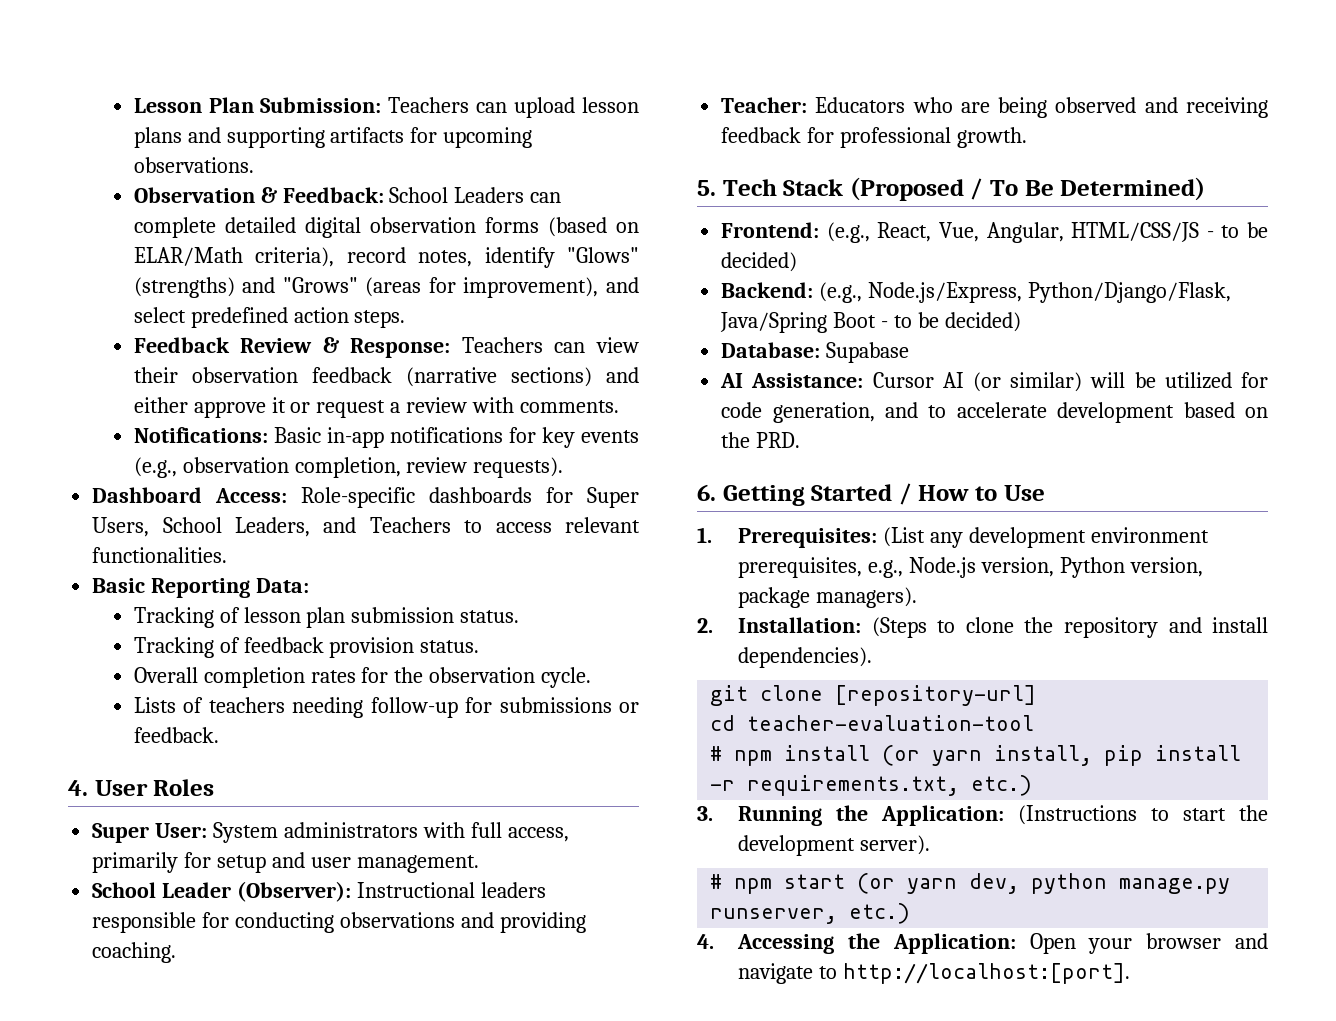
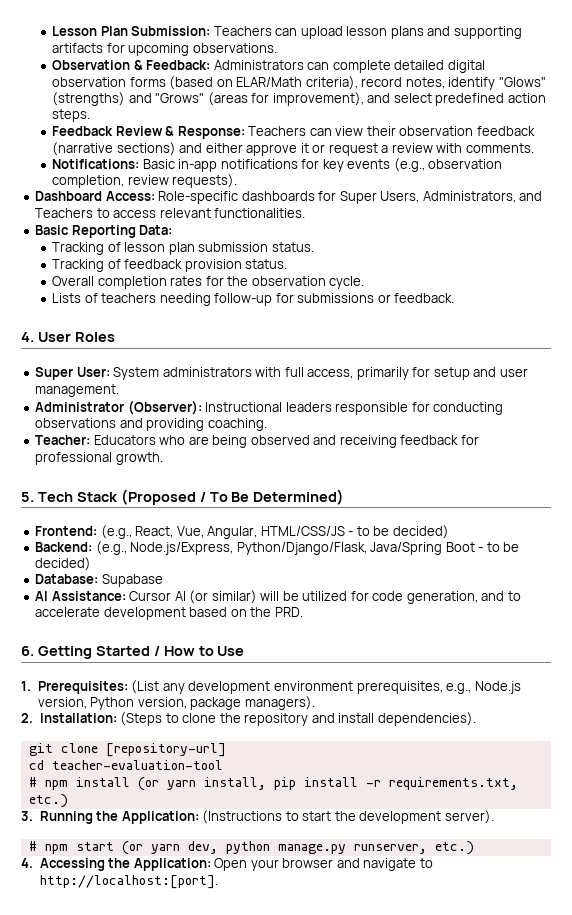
[389,187,525,203] School Leaders -> [213,60,304,70] Administrators
[162,517,310,537] School Leaders, -> [422,191,516,203] Administrators,
[92,882,232,898] School Leader -> [35,402,125,412] Administrator

